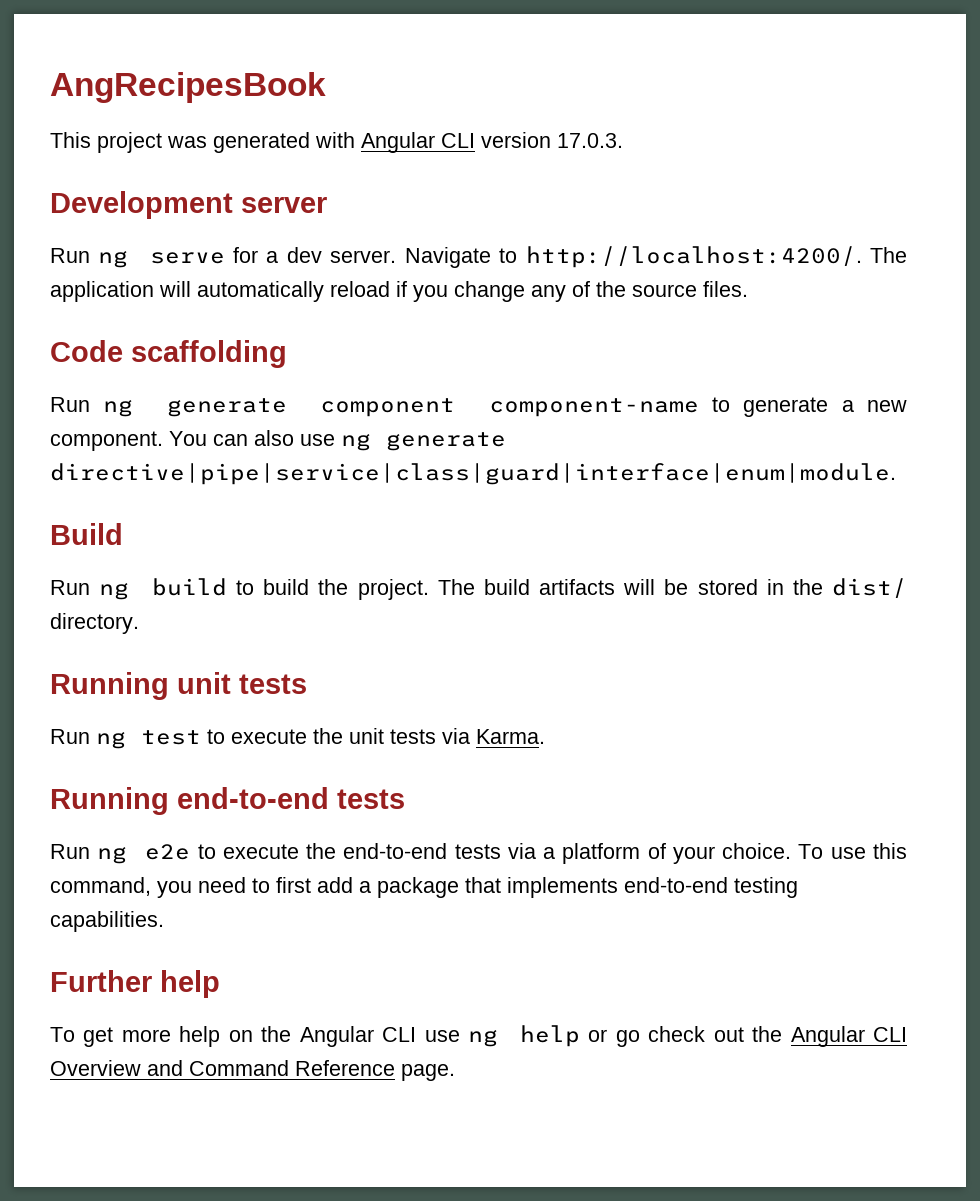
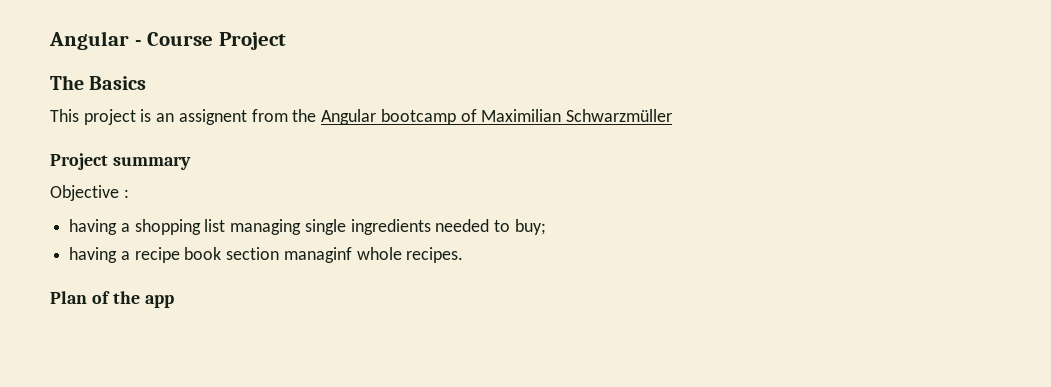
[50,72,326,103] [50,132,623,153] [50,191,327,219] [50,246,907,268] [50,281,748,302] [50,340,287,368] [50,397,907,417] [50,430,506,451] [50,463,896,485] [50,523,123,545] [50,578,907,600] [50,613,139,634] [50,672,307,700] [50,728,545,749] [50,787,405,815] [50,843,908,864] [50,877,798,898] [50,911,164,932] [50,970,220,998] [50,1025,907,1047] [50,1060,455,1081] AngRecipesBook // This project was generated with Angular CLI version 17.0.3. // Development server // Run ng serve for a dev server. Navigate to http://localhost:4200/. The application will automatically reload if you change any of the source files. // Code scaffolding // Run ng generate component component-name to generate a new component. You can also use ng generate directive|pipe|service|class|guard|interface|enum|module. // Build // Run ng build to build the project. The build artifacts will be stored in the dist/ directory. // Running unit tests // Run ng test to execute the unit tests via Karma. // Running end-to-end tests // Run ng e2e to execute the end-to-end tests via a platform of your choice. To use this command, you need to first add a package that implements end-to-end testing capabilities. // Further help // To get more help on the Angular CLI use ng help or go check out the Angular CLI Overview and Command Reference page. -> [49,31,287,50] [50,75,147,90] [50,109,672,125] [50,153,191,170] [50,185,129,201] [69,219,546,235] [69,247,464,263] [50,291,174,308] Angular - Course Project // The Basics // This project is an assignent from the Angular bootcamp of Maximilian Schwarzmüller // Project summary // Objective : // having a shopping list managing single ingredients needed to buy; // having a recipe book section managinf whole recipes. // Plan of the app

